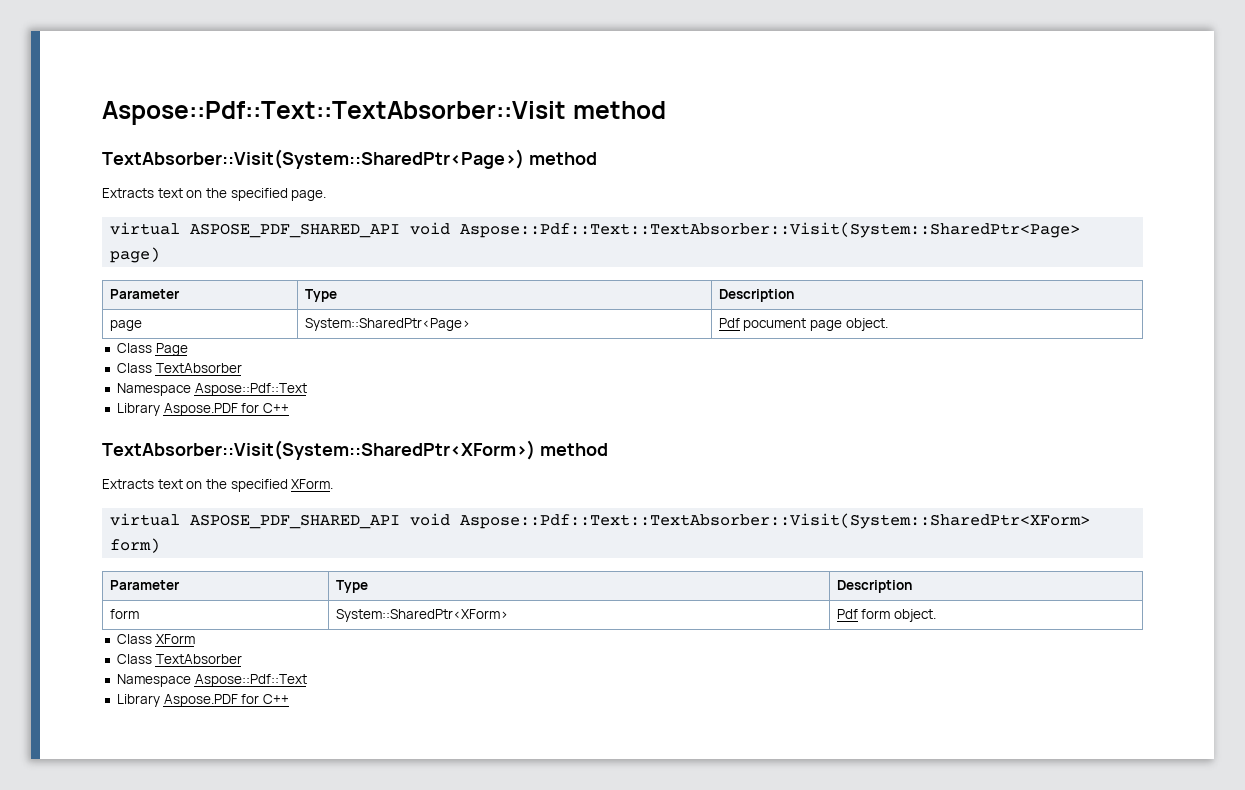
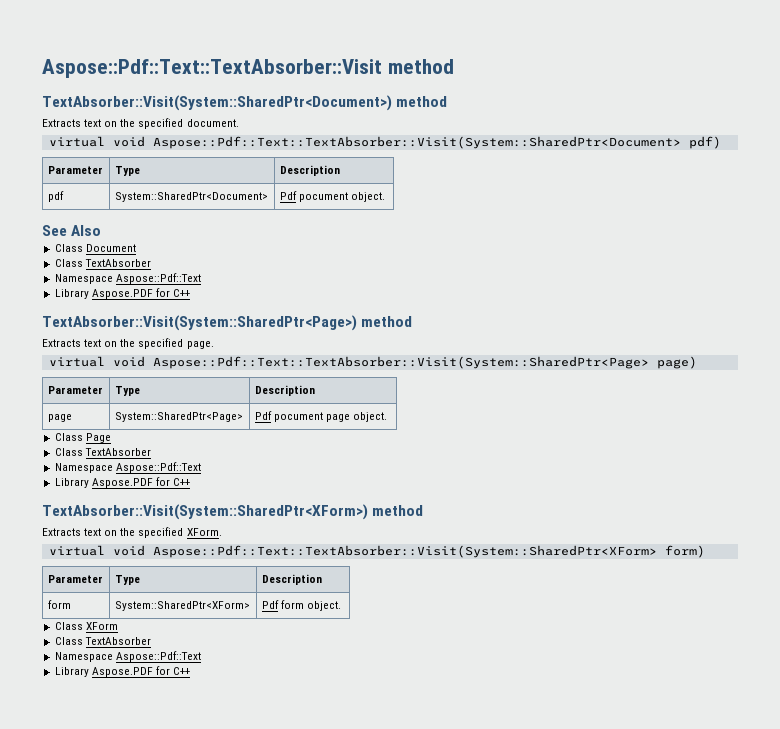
(666, 110) none -> [42,95,448,111] [42,118,239,129] [48,136,721,149] [47,166,103,174] [114,166,140,176] [279,165,340,176] [47,191,64,202] [114,192,268,202] [279,191,385,202] [42,225,102,236] [54,244,136,252] [54,259,151,267] [54,273,201,284] [54,288,190,299] // TextAbsorber::Visit(System::SharedPtr<Document>) method // Extracts text on the specified document. // virtual void Aspose::Pdf::Text::TextAbsorber::Visit(System::SharedPtr<Document> pdf) // Parameter | Type | Description // pdf | System::SharedPtr<Document> | Pdf pocument object. // See Also // Class Document // Class TextAbsorber // Namespace Aspose::Pdf::Text // Library Aspose.PDF for C++
[190,223,401,238] ASPOSE_PDF_SHARED_API -> (105, 361) none
[190,514,401,529] ASPOSE_PDF_SHARED_API -> (105, 550) none

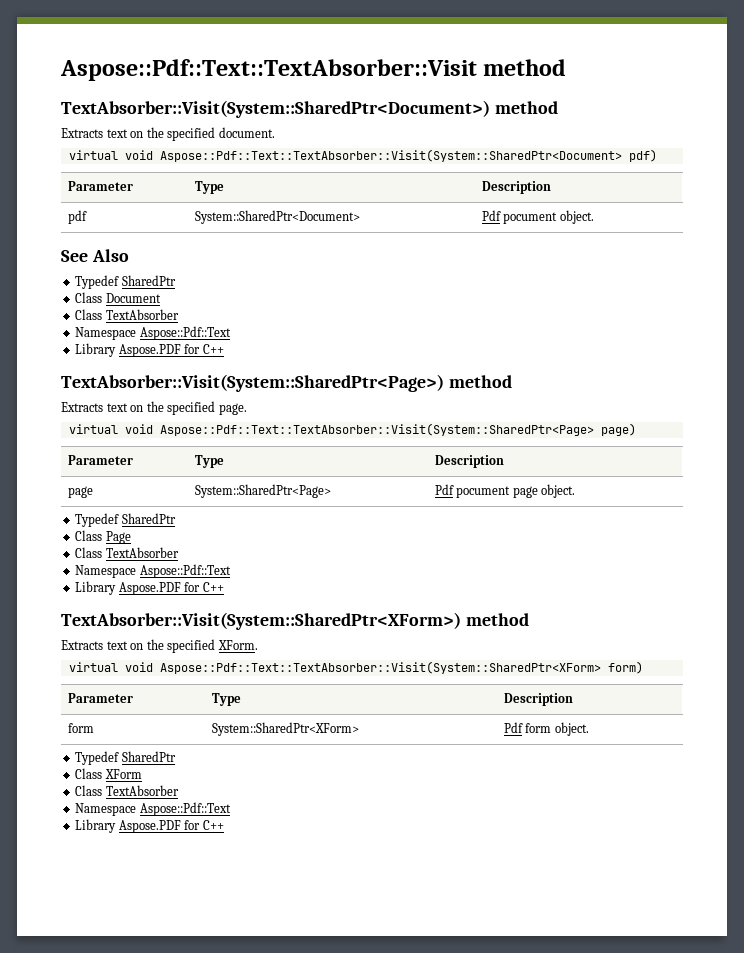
(102, 230) none -> [75,275,176,289] // Typedef SharedPtr
(387, 417) none -> [75,513,176,527] // Typedef SharedPtr
(341, 606) none -> [75,751,176,765] // Typedef SharedPtr

